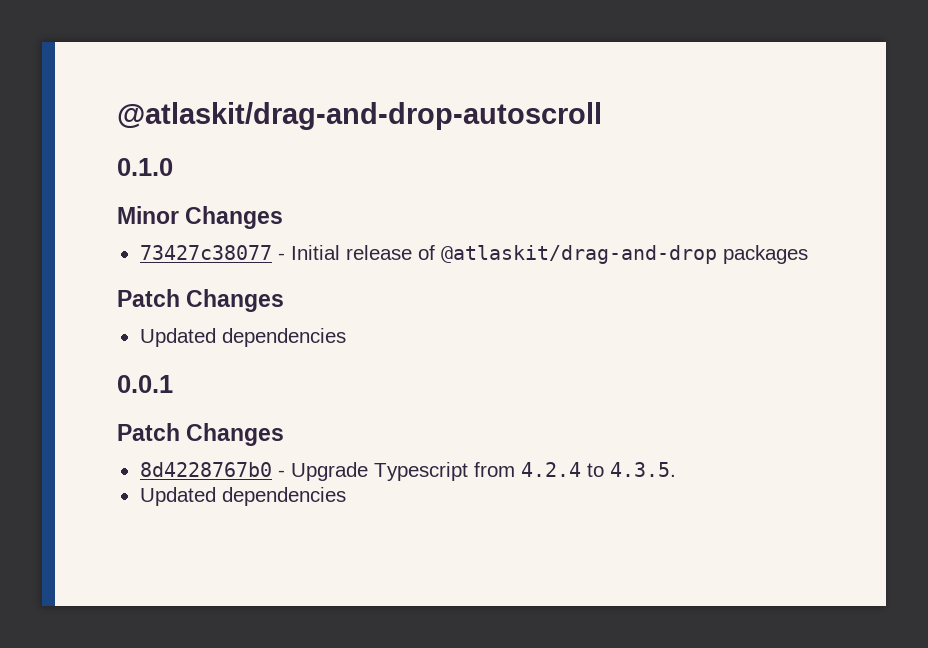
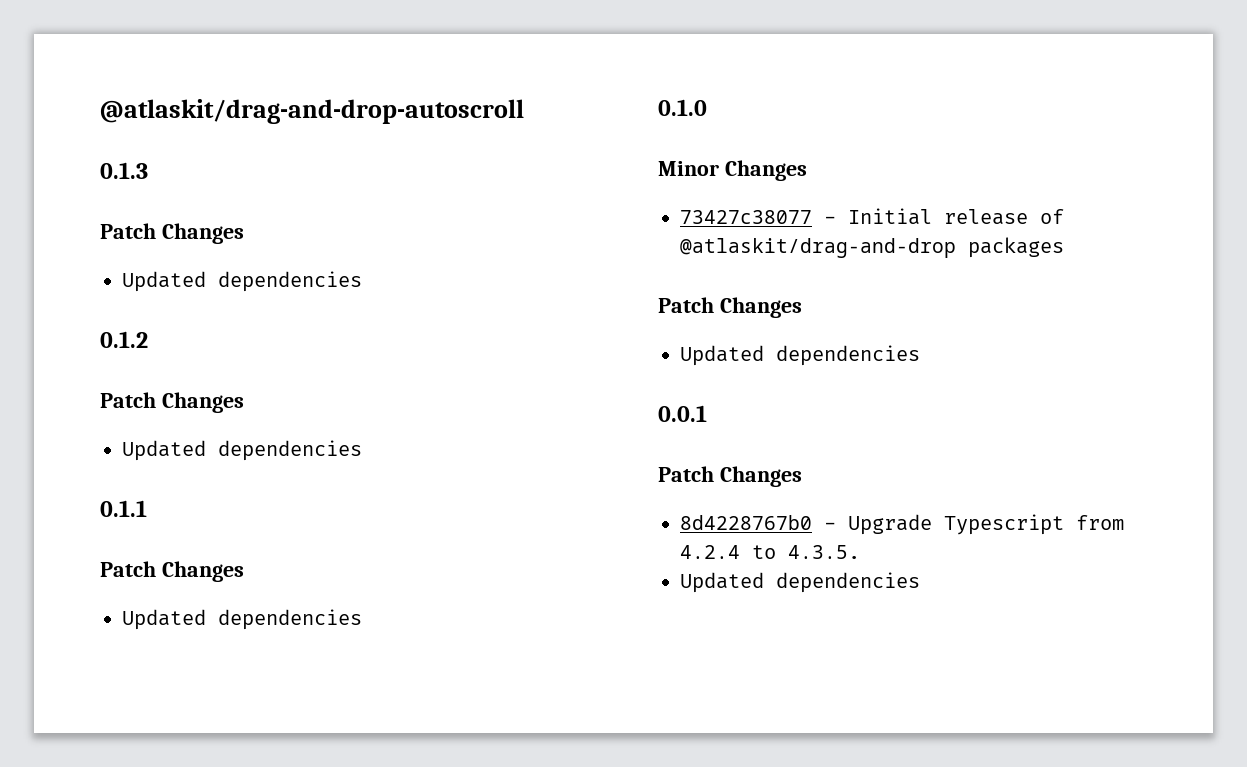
(602, 116) none -> [100,162,148,179] [100,223,244,244] [122,271,362,292] [100,331,148,348] [100,392,244,413] [122,440,362,461] [100,500,147,517] [100,561,244,582] [122,609,362,630] // 0.1.3 // Patch Changes // Updated dependencies // 0.1.2 // Patch Changes // Updated dependencies // 0.1.1 // Patch Changes // Updated dependencies

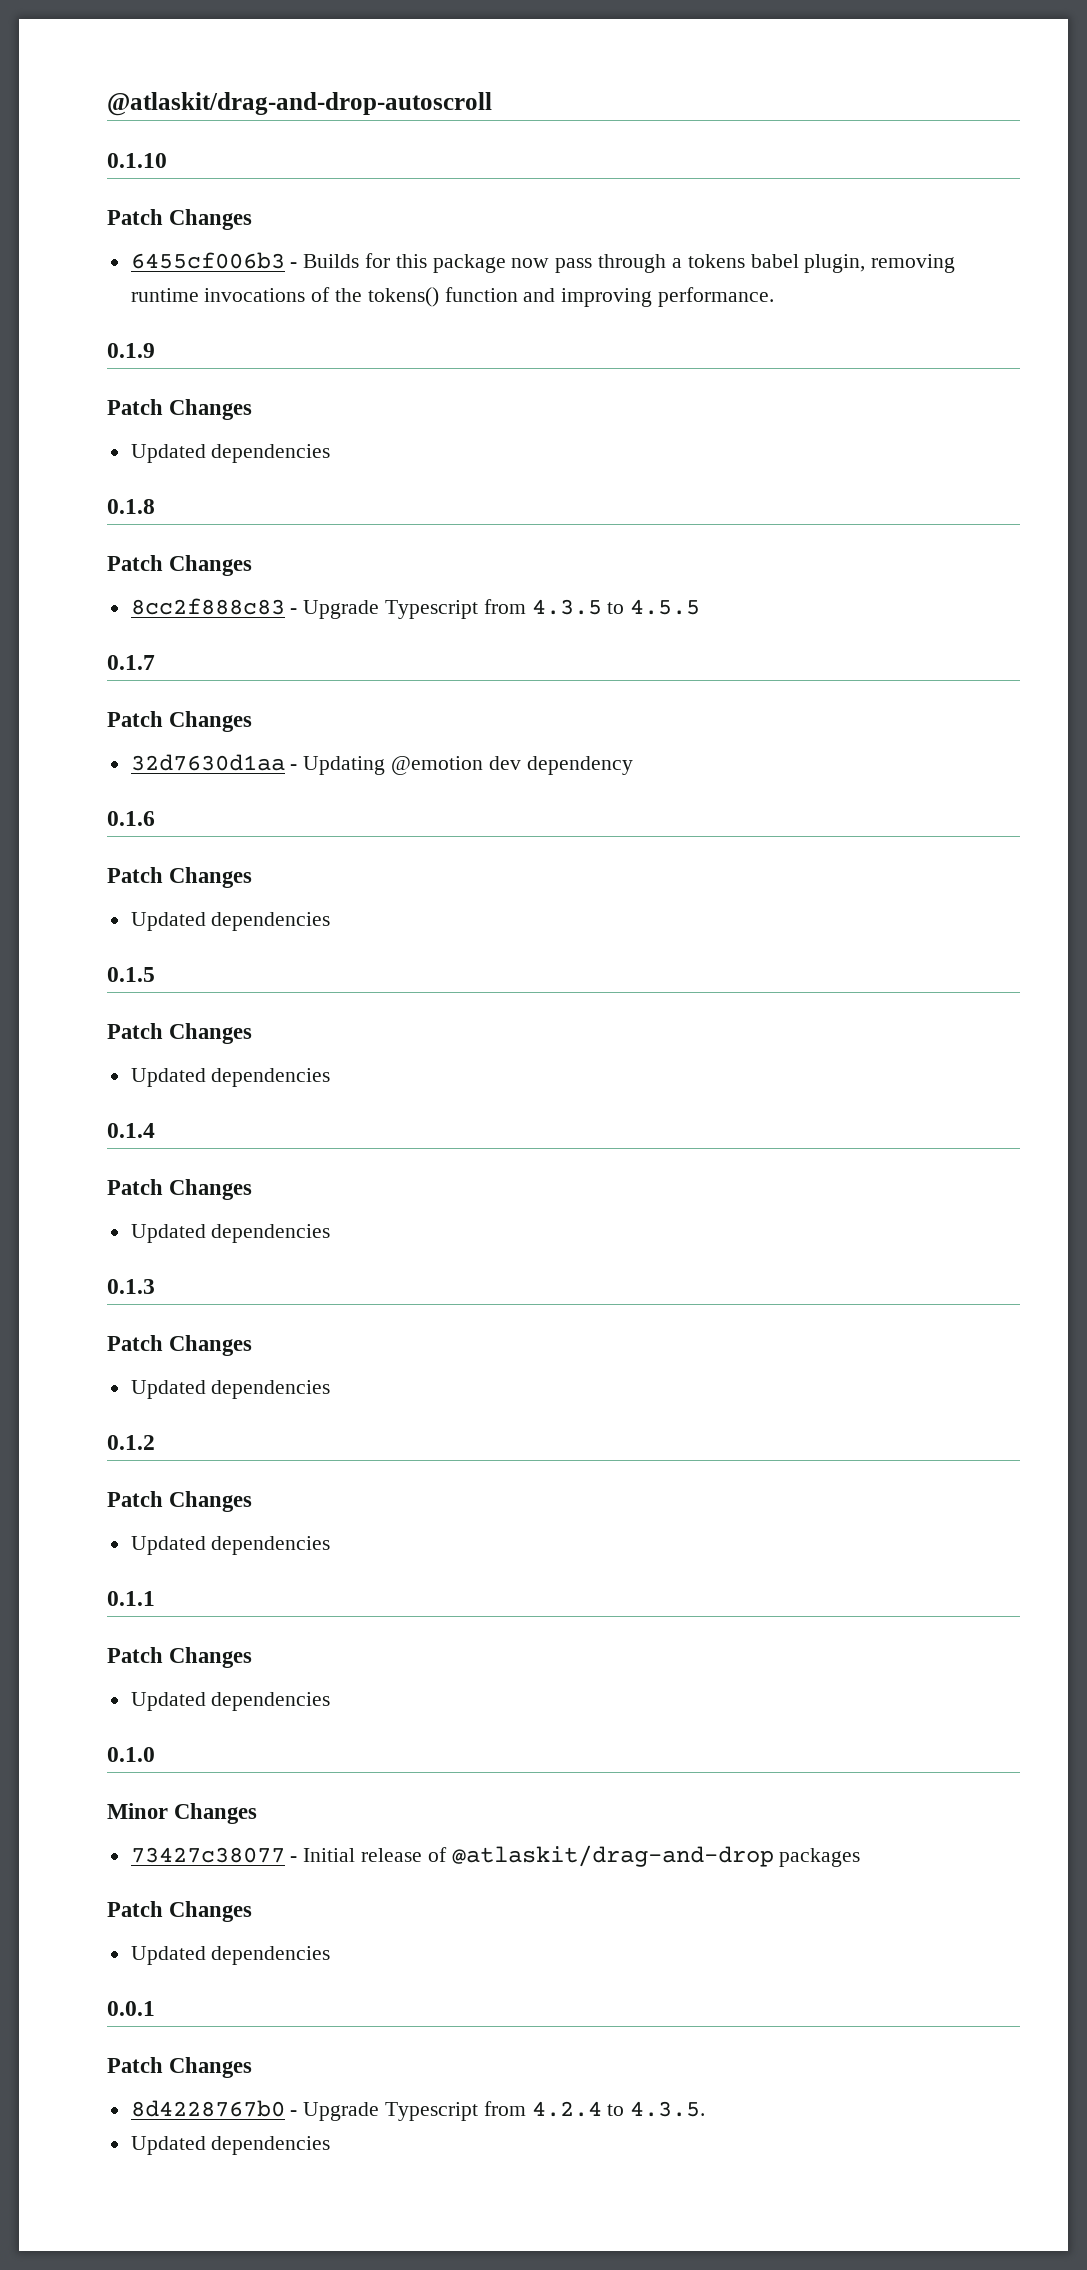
(524, 111) none -> [107,153,167,168] [107,209,253,230] [130,252,956,273] [130,287,775,307] [107,343,155,358] [107,399,253,420] [130,444,331,463] [107,499,155,514] [107,555,253,576] [130,598,701,619] [107,655,155,670] [107,711,253,732] [130,754,633,775] [107,811,155,826] [107,867,253,888] [130,912,331,931] [107,967,155,982] [107,1023,253,1044] [130,1068,331,1087] [107,1123,155,1138] [107,1179,253,1200] [130,1224,331,1243] // 0.1.10 // Patch Changes // 6455cf006b3 - Builds for this package now pass through a tokens babel plugin, removing runtime invocations of the tokens() function and improving performance. // 0.1.9 // Patch Changes // Updated dependencies // 0.1.8 // Patch Changes // 8cc2f888c83 - Upgrade Typescript from 4.3.5 to 4.5.5 // 0.1.7 // Patch Changes // 32d7630d1aa - Updating @emotion dev dependency // 0.1.6 // Patch Changes // Updated dependencies // 0.1.5 // Patch Changes // Updated dependencies // 0.1.4 // Patch Changes // Updated dependencies

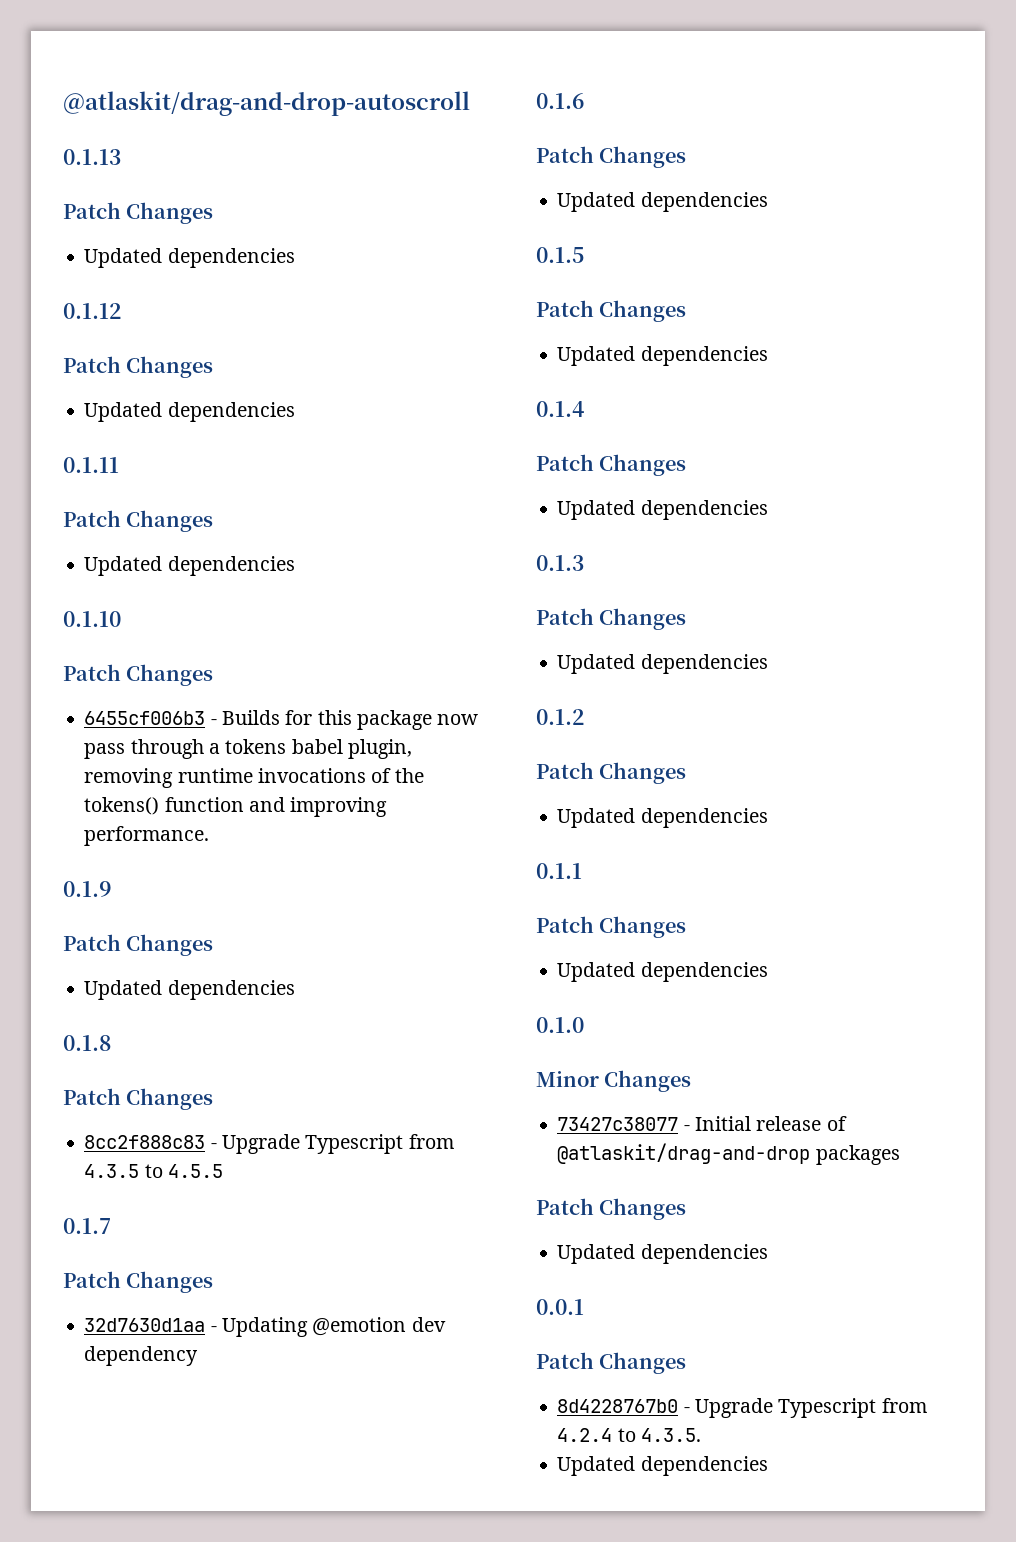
(492, 104) none -> [63,149,121,165] [63,202,214,224] [84,248,295,268] [63,303,121,319] [63,356,214,378] [84,402,295,422] [63,457,119,473] [63,510,214,532] [84,556,295,576] // 0.1.13 // Patch Changes // Updated dependencies // 0.1.12 // Patch Changes // Updated dependencies // 0.1.11 // Patch Changes // Updated dependencies

